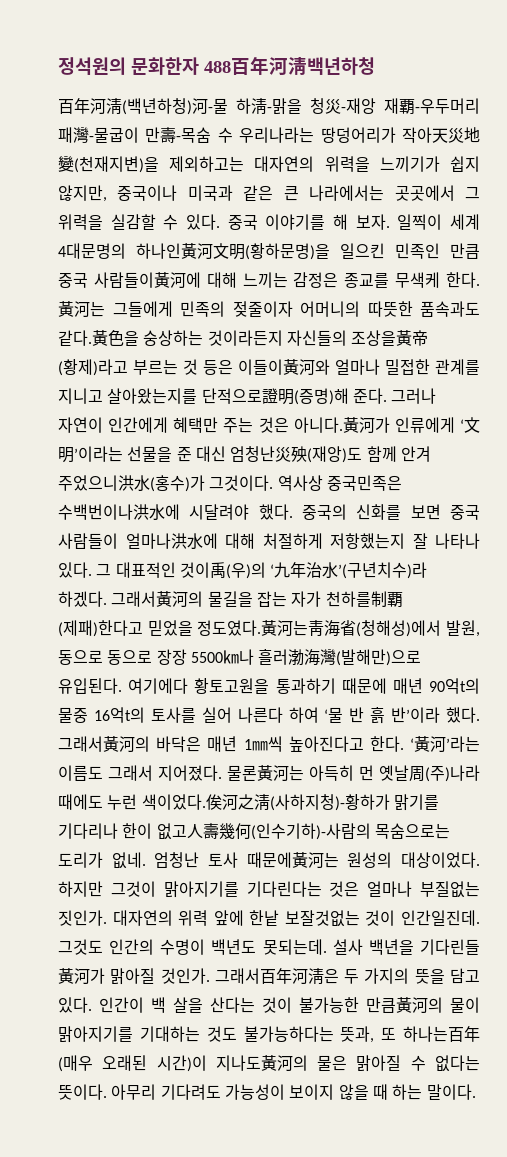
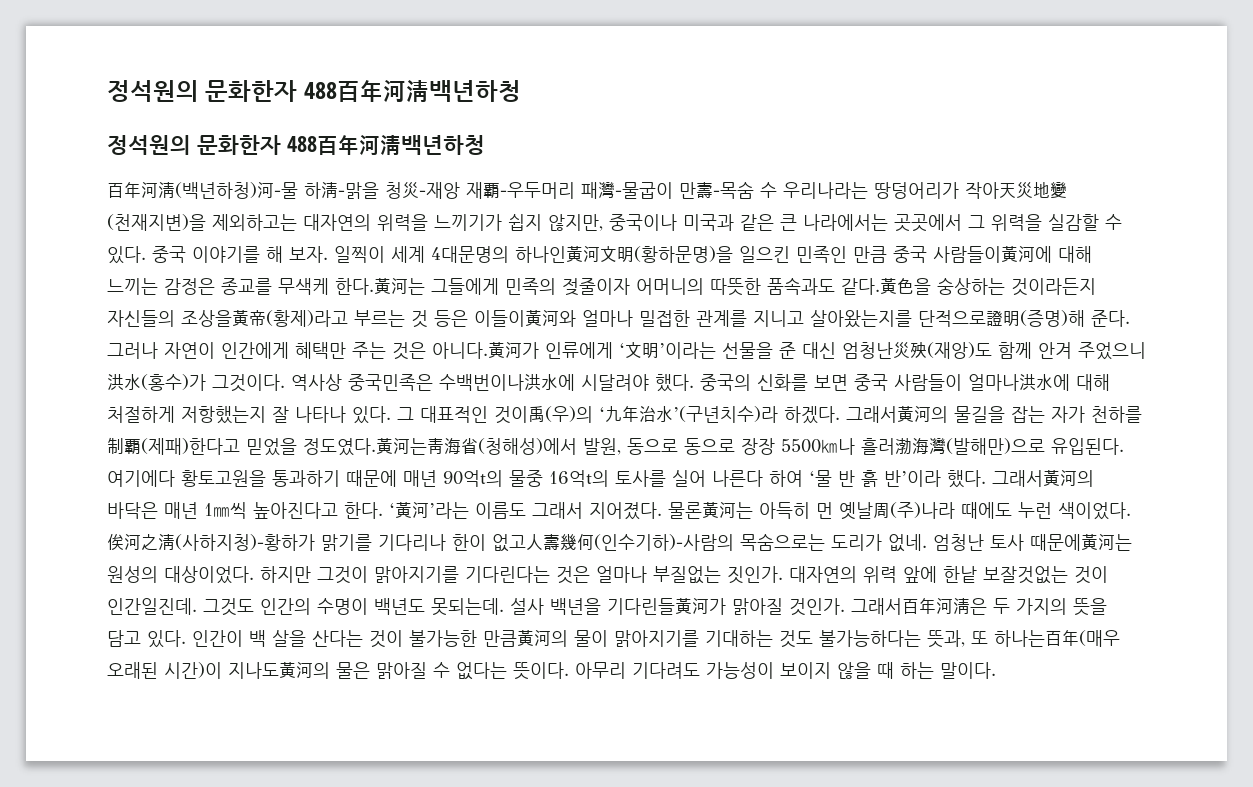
[58,56,375,75] 정석원의 문화한자 488百年河淸백년하청 -> [107,80,521,102] [107,135,485,155] 정석원의 문화한자 488百年河淸백년하청 // 정석원의 문화한자 488百年河淸백년하청

